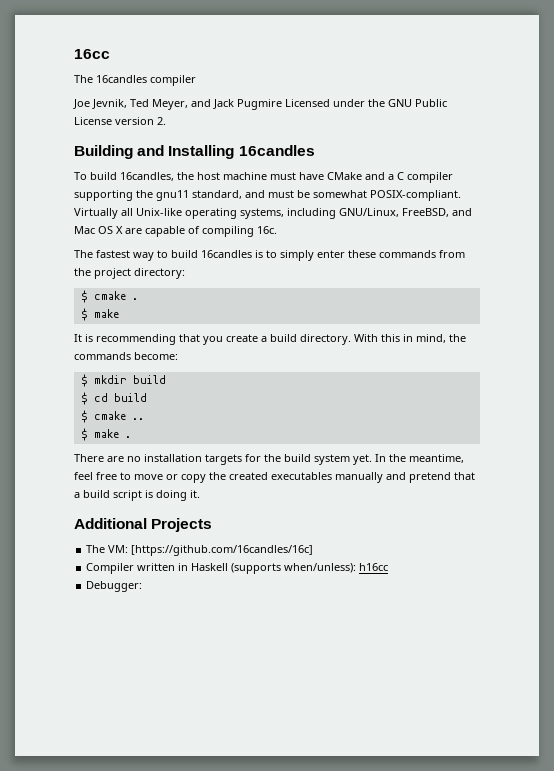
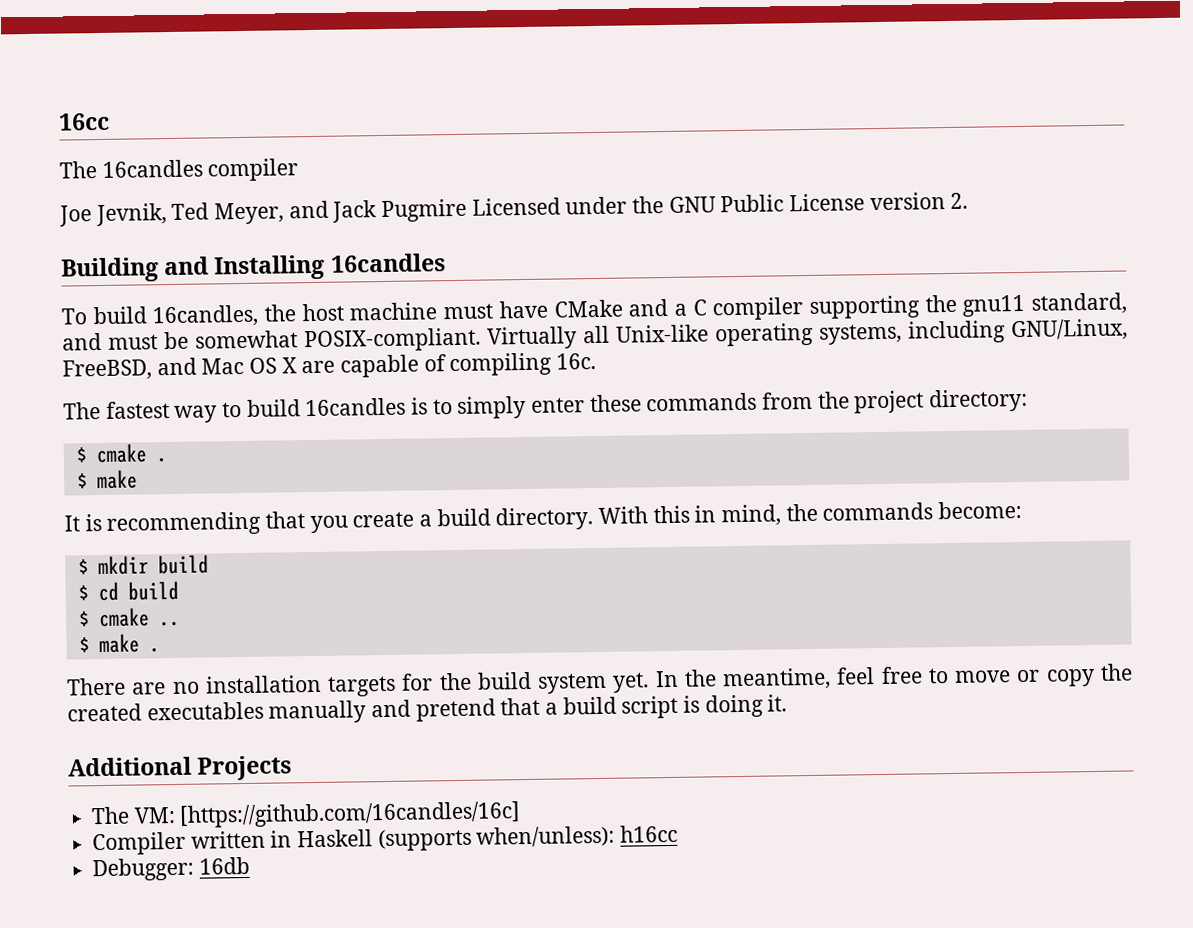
(143, 586) none -> [198,856,250,875] 16db

